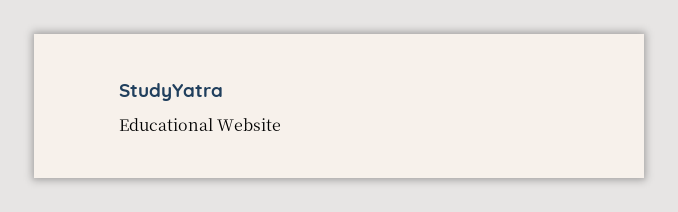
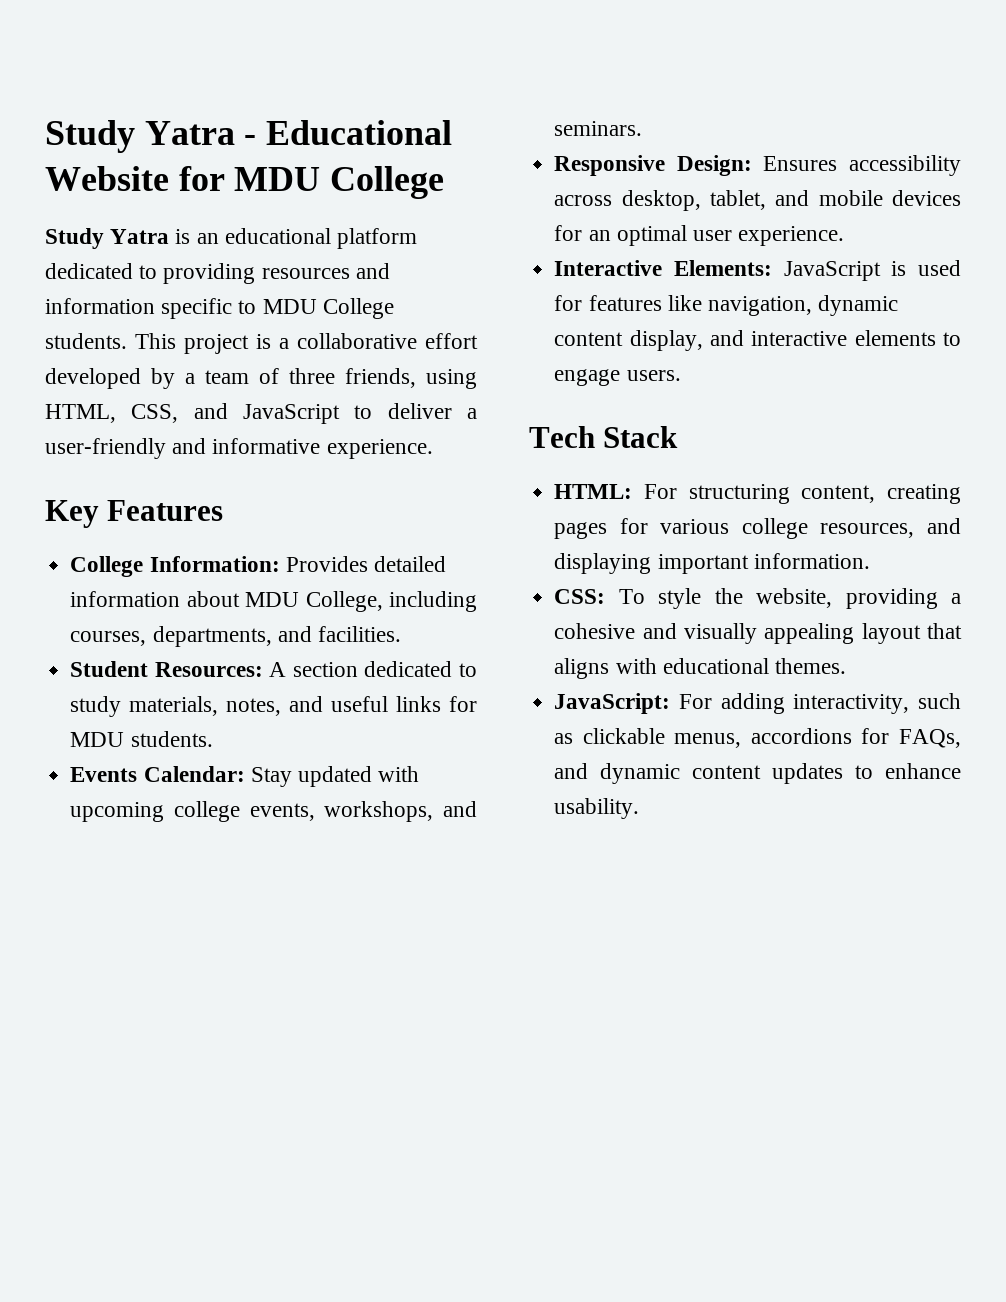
[119,83,223,101] [119,118,282,131] StudyYatra // Educational Website -> [45,120,453,153] [45,166,445,199] [45,228,418,249] [45,263,390,284] [45,298,394,319] [45,333,478,354] [45,368,477,389] [45,403,477,424] [45,438,433,459] [45,500,224,528] [70,556,446,577] [70,591,477,612] [70,626,401,647] [70,661,477,677] [70,696,477,717] [70,731,213,747] [70,766,420,787] [70,801,477,822] [554,121,643,136] [554,155,961,176] [554,190,961,211] [554,225,845,246] [554,260,961,281] [554,295,899,316] [554,330,961,351] [554,369,681,386] [529,426,679,448] [554,484,961,504] [554,518,961,539] [554,553,870,574] [554,588,961,609] [554,623,962,644] [554,658,846,679] [554,693,961,714] [554,728,961,748] [554,763,961,784] [554,798,640,819] Study Yatra - Educational Website for MDU College // Study Yatra is an educational platform dedicated to providing resources and information specific to MDU College students. This project is a collaborative effort developed by a team of three friends, using HTML, CSS, and JavaScript to deliver a user-friendly and informative experience. // Key Features // College Information: Provides detailed information about MDU College, including courses, departments, and facilities. // Student Resources: A section dedicated to study materials, notes, and useful links for MDU students. // Events Calendar: Stay updated with upcoming college events, workshops, and seminars. // Responsive Design: Ensures accessibility across desktop, tablet, and mobile devices for an optimal user experience. // Interactive Elements: JavaScript is used for features like navigation, dynamic content display, and interactive elements to engage users. // Tech Stack // HTML: For structuring content, creating pages for various college resources, and displaying important information. // CSS: To style the website, providing a cohesive and visually appealing layout that aligns with educational themes. // JavaScript: For adding interactivity, such as clickable menus, accordions for FAQs, and dynamic content updates to enhance usability.

